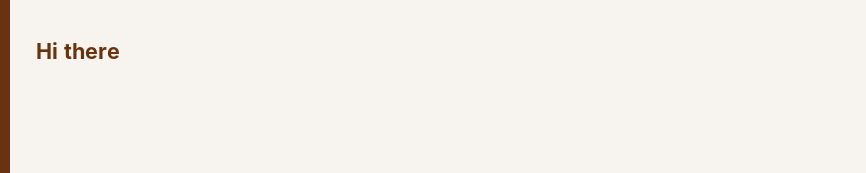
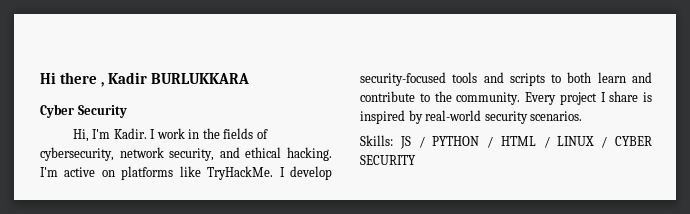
(120, 51) none -> [101,72,250,87] [40,104,127,118] [72,128,268,142] [40,147,332,161] [40,166,332,180] [360,72,652,86] [360,91,652,105] [360,110,583,124] [360,135,652,149] [360,155,416,165] , Kadir BURLUKKARA // Cyber Security // Hi, I'm Kadir. I work in the fields of cybersecurity, network security, and ethical hacking. I'm active on platforms like TryHackMe. I develop security-focused tools and scripts to both learn and contribute to the community. Every project I share is inspired by real-world security scenarios. // Skills: JS / PYTHON / HTML / LINUX / CYBER SECURITY

